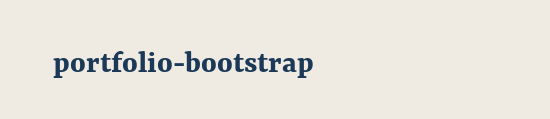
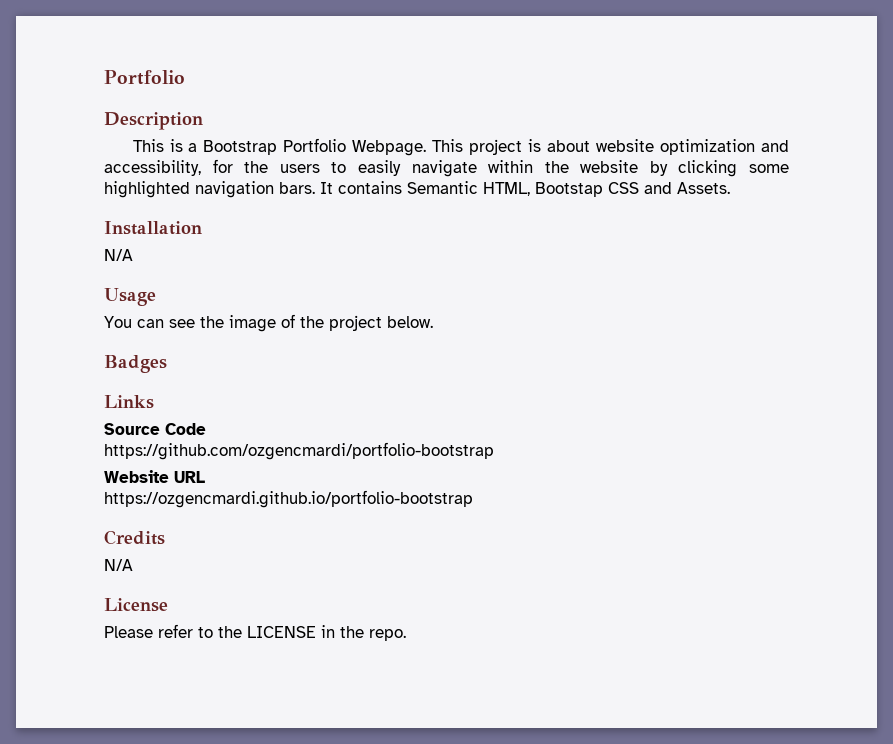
[53,51,314,78] portfolio-bootstrap -> [104,70,185,85] [104,112,203,130] [132,138,789,156] [104,159,790,177] [104,181,730,198] [104,221,202,235] [104,249,133,261] [104,288,156,306] [104,314,433,332] [104,355,167,373] [104,395,154,409] [104,423,206,435] [104,442,494,460] [104,470,205,483] [104,490,473,508] [104,530,165,545] [104,559,133,571] [104,598,168,612] [104,624,406,641] Portfolio // Description // This is a Bootstrap Portfolio Webpage. This project is about website optimization and accessibility, for the users to easily navigate within the website by clicking some highlighted navigation bars. It contains Semantic HTML, Bootstap CSS and Assets. // Installation // N/A // Usage // You can see the image of the project below. // Badges // Links // Source Code // https://github.com/ozgencmardi/portfolio-bootstrap // Website URL // https://ozgencmardi.github.io/portfolio-bootstrap // Credits // N/A // License // Please refer to the LICENSE in the repo.

